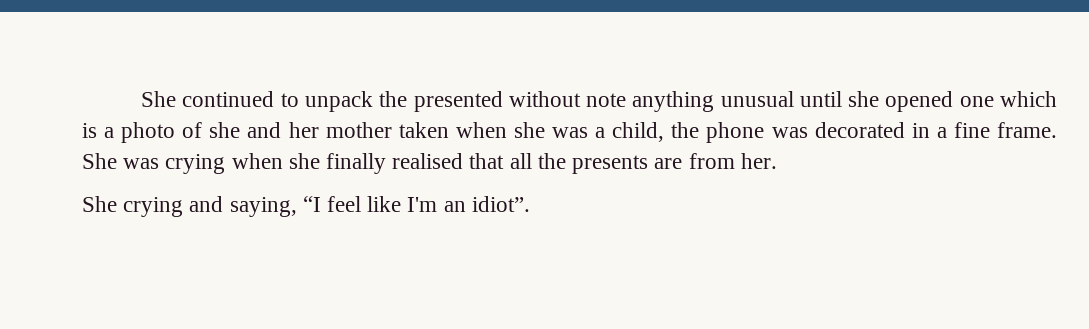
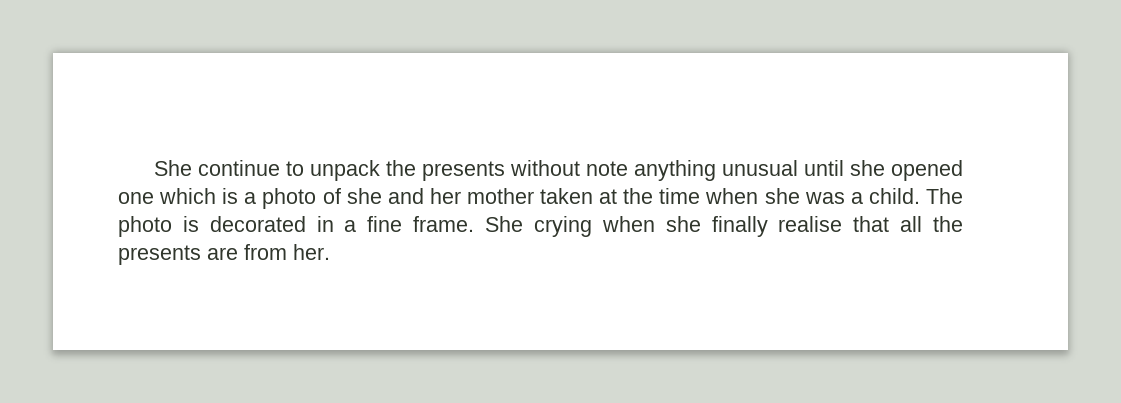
[141,91,275,107] She continued -> [153,160,280,176] She continue
[413,91,503,112] presented -> [421,161,505,181] presents
(449, 130) none -> [599,188,701,204] at the time
[612,122,808,143] child, the phone was -> [868,188,963,204] [118,216,199,237] child. The photo is
[123,158,160,169] was -> (524, 224) none
[392,153,464,169] realised -> [778,216,843,232] realise
[82,196,530,217] // She crying and saying, “I feel like I'm an idiot”. -> (330, 252) none

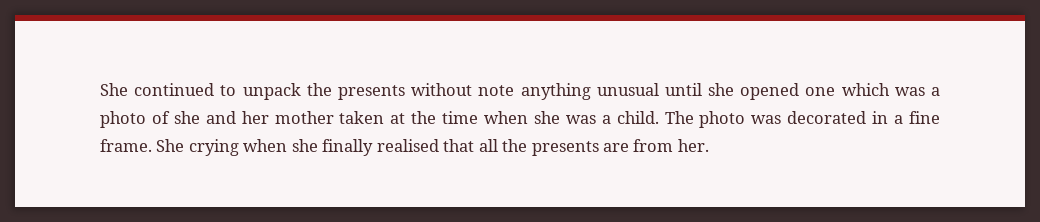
[153,160,280,176] She continue -> [100,83,215,96] She continued
[222,188,239,204] is -> [894,87,925,96] was
[182,216,199,232] is -> [751,115,782,124] was
[778,216,843,232] realise -> [376,139,439,152] realised

